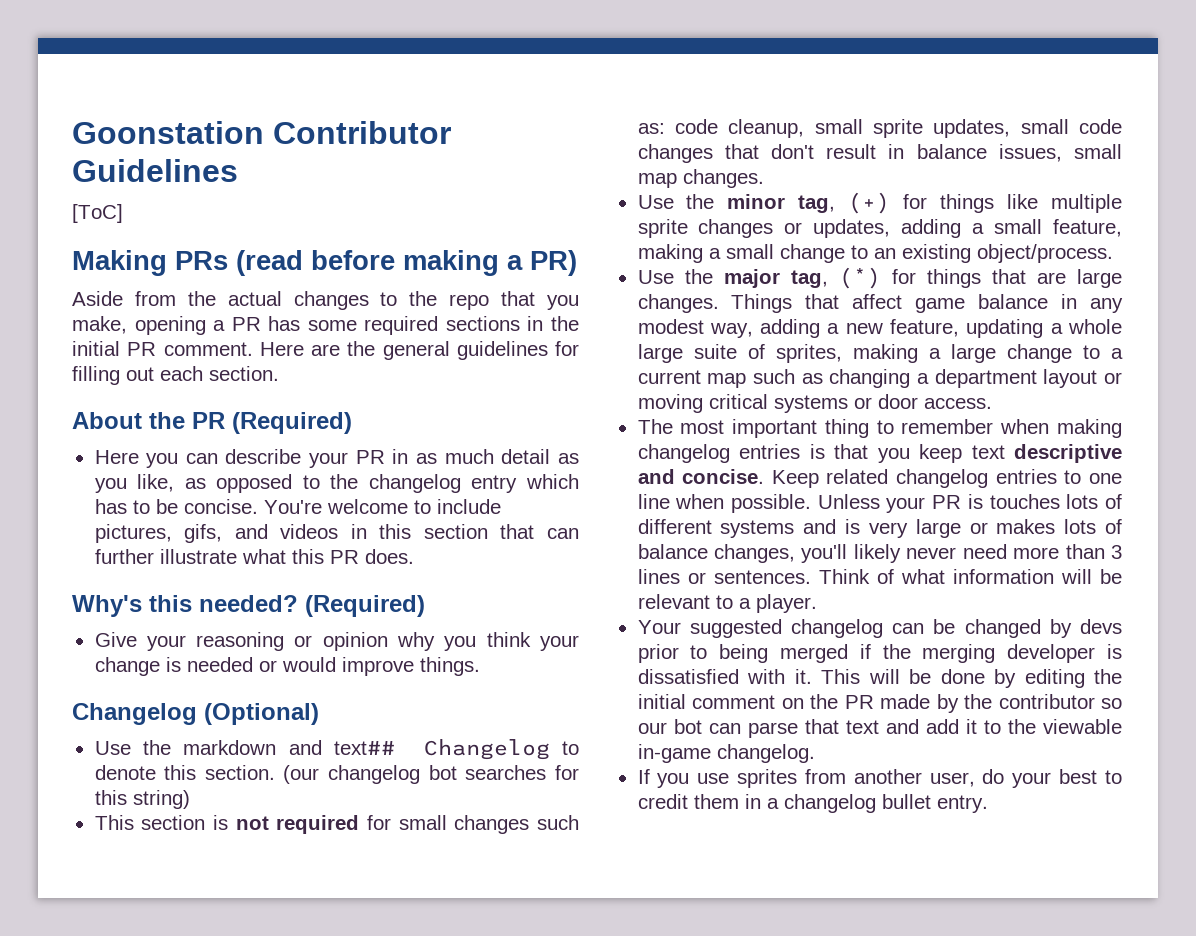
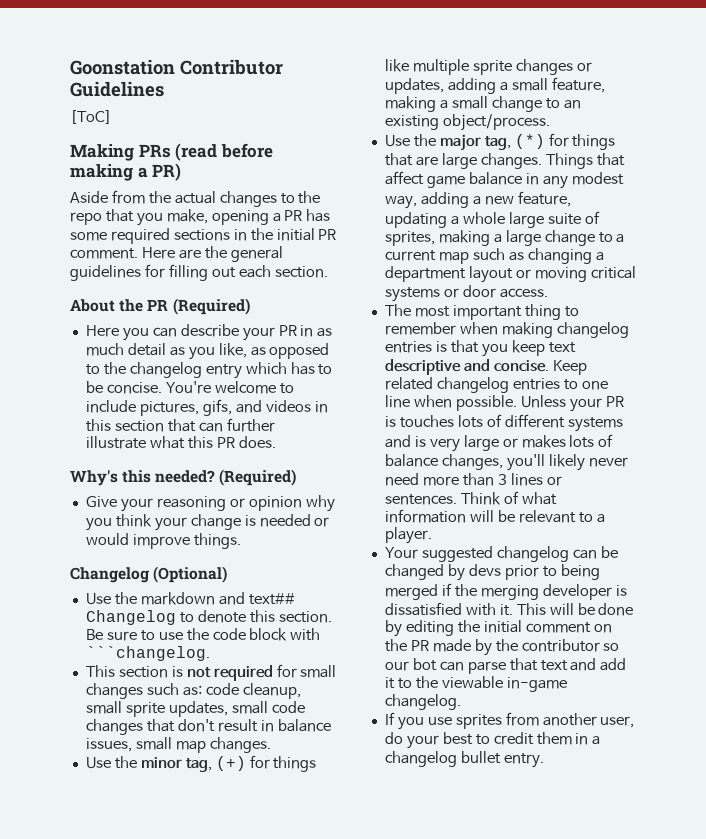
[283,765,579,784] [94,790,190,809] (our changelog bot searches for this string) -> [85,628,321,641] [85,646,210,661] Be sure to use the code block with ```changelog.

